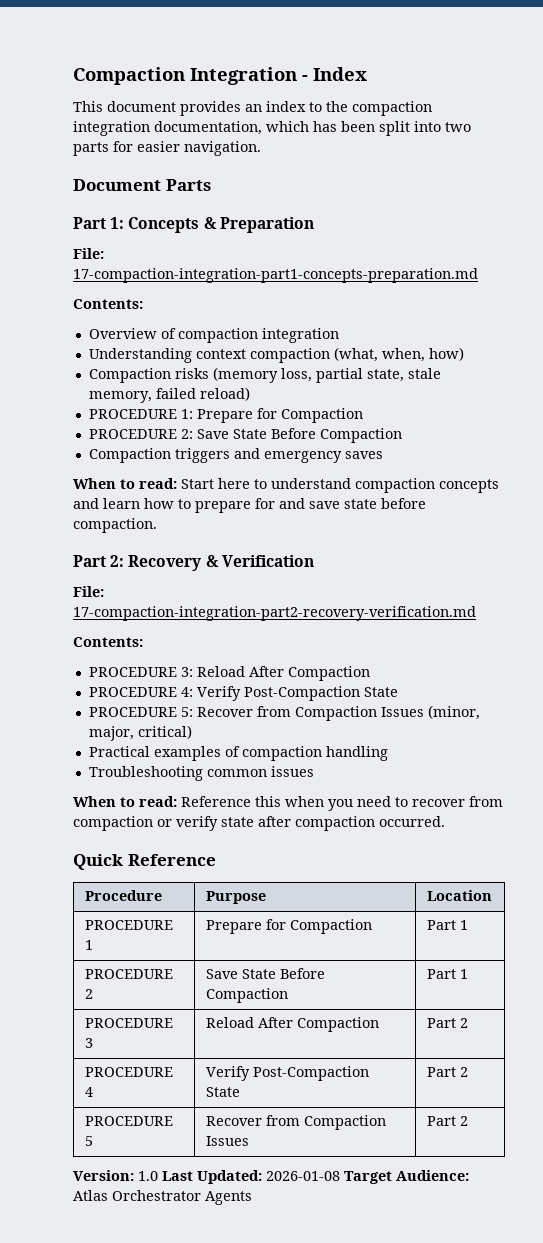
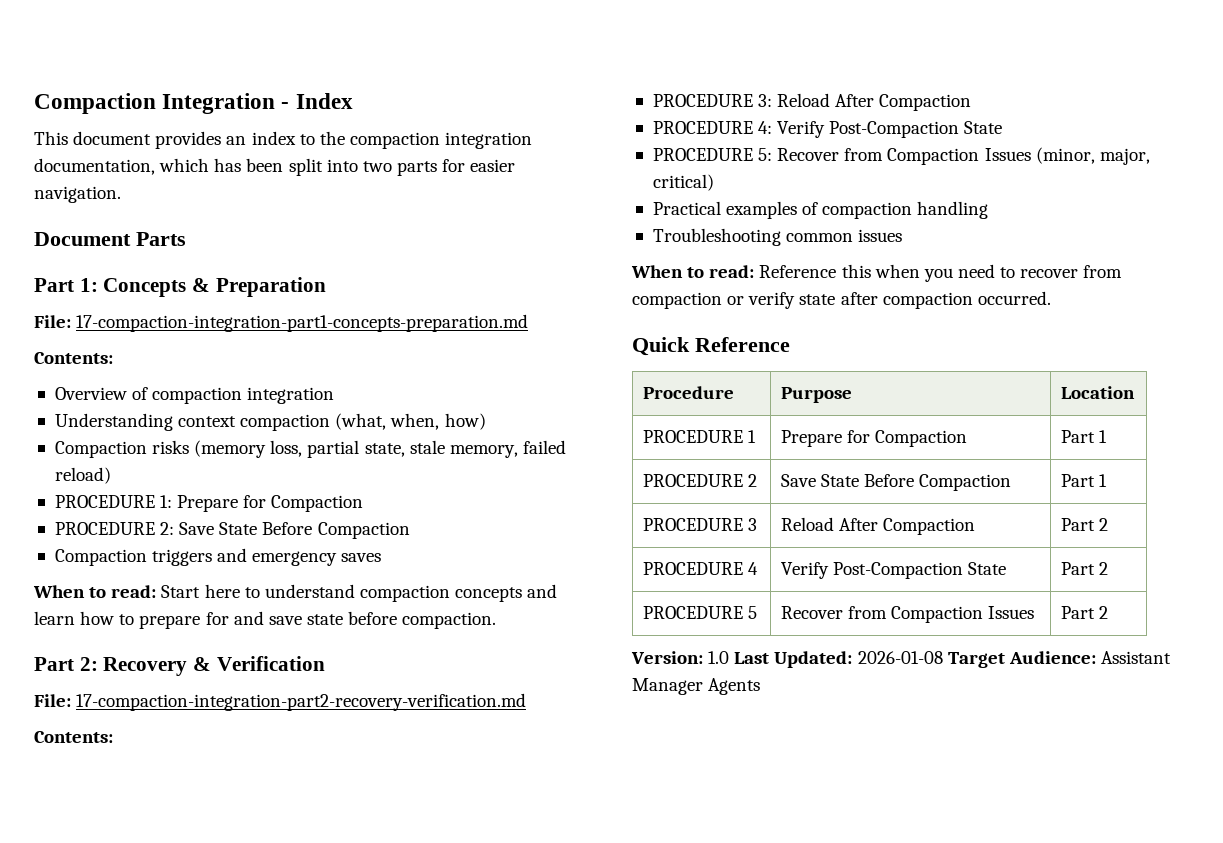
[73,1190,201,1201] Atlas Orchestrator -> [1100,651,1171,664] [632,678,703,695] Assistant Manager

